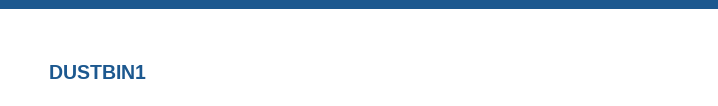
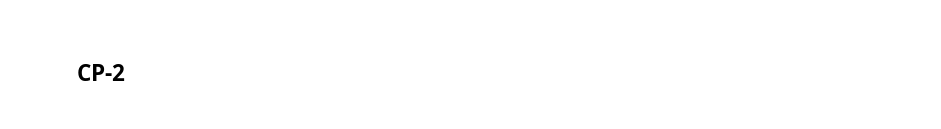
[49,65,146,79] DUSTBIN1 -> [77,64,125,81] CP-2

